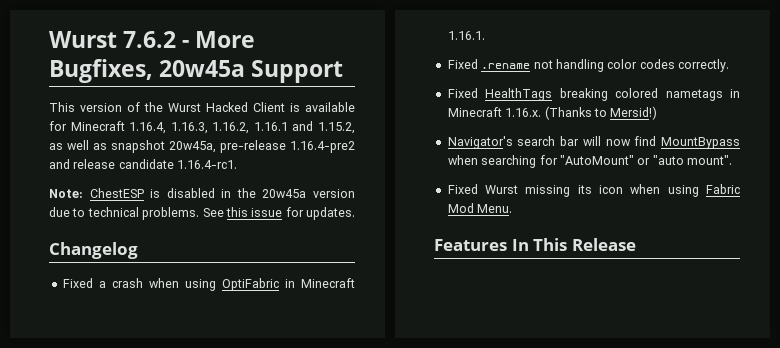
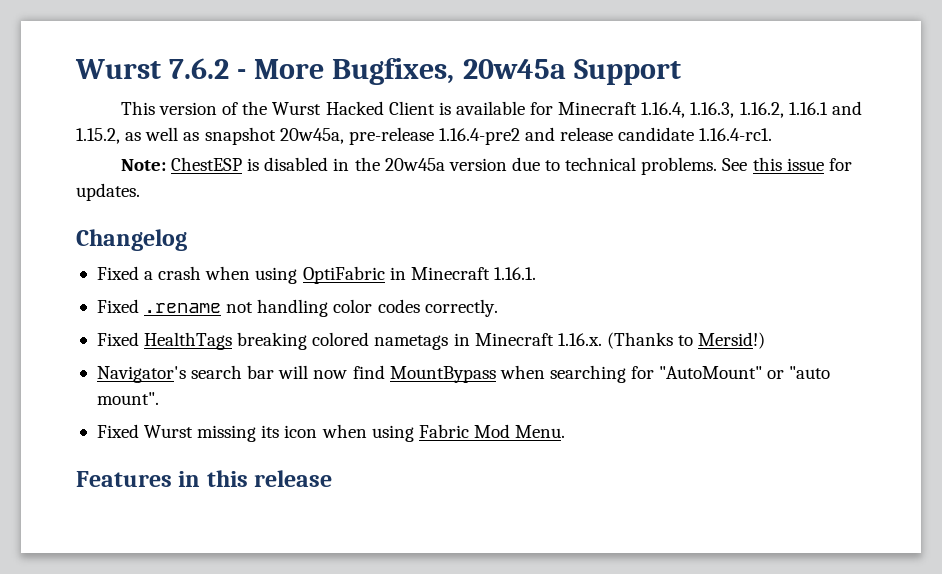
[511,238,636,251] In This Release -> [178,470,333,487] in this release

